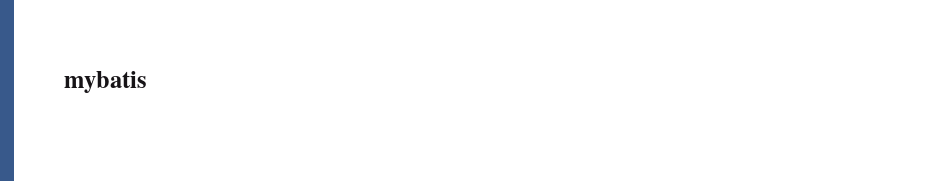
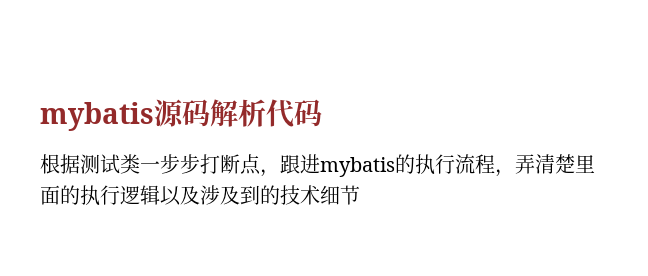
[64,71,147,93] mybatis -> [40,99,322,131] [40,154,595,177] [40,185,360,206] mybatis源码解析代码 // 根据测试类一步步打断点，跟进mybatis的执行流程，弄清楚里面的执行逻辑以及涉及到的技术细节

